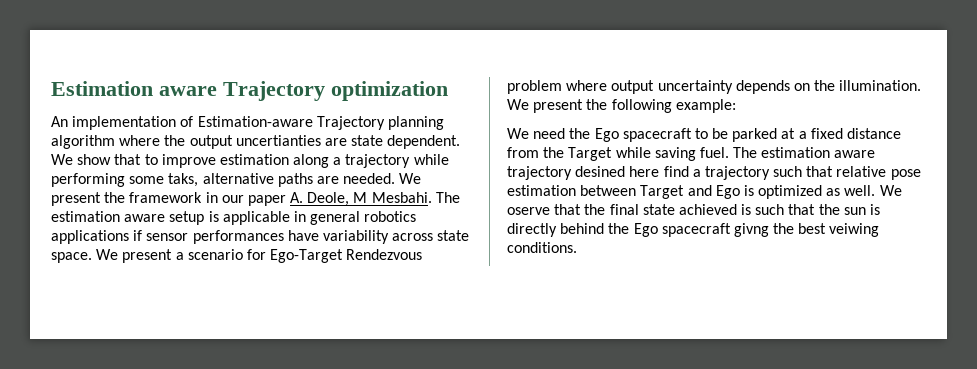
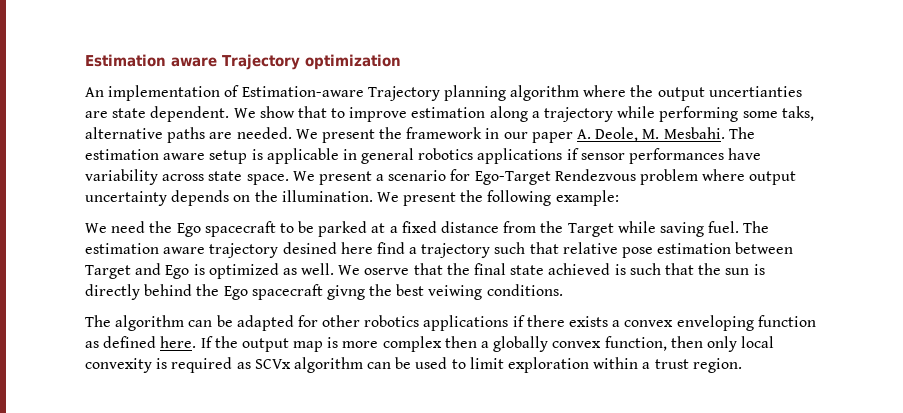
[353,192,368,203] M -> [642,129,660,139] M.
(577, 247) none -> [85,315,816,331] [85,336,775,352] [85,357,742,373] // The algorithm can be adapted for other robotics applications if there exists a convex enveloping function as defined here. If the output map is more complex then a globally convex function, then only local convexity is required as SCVx algorithm can be used to limit exploration within a trust region.

